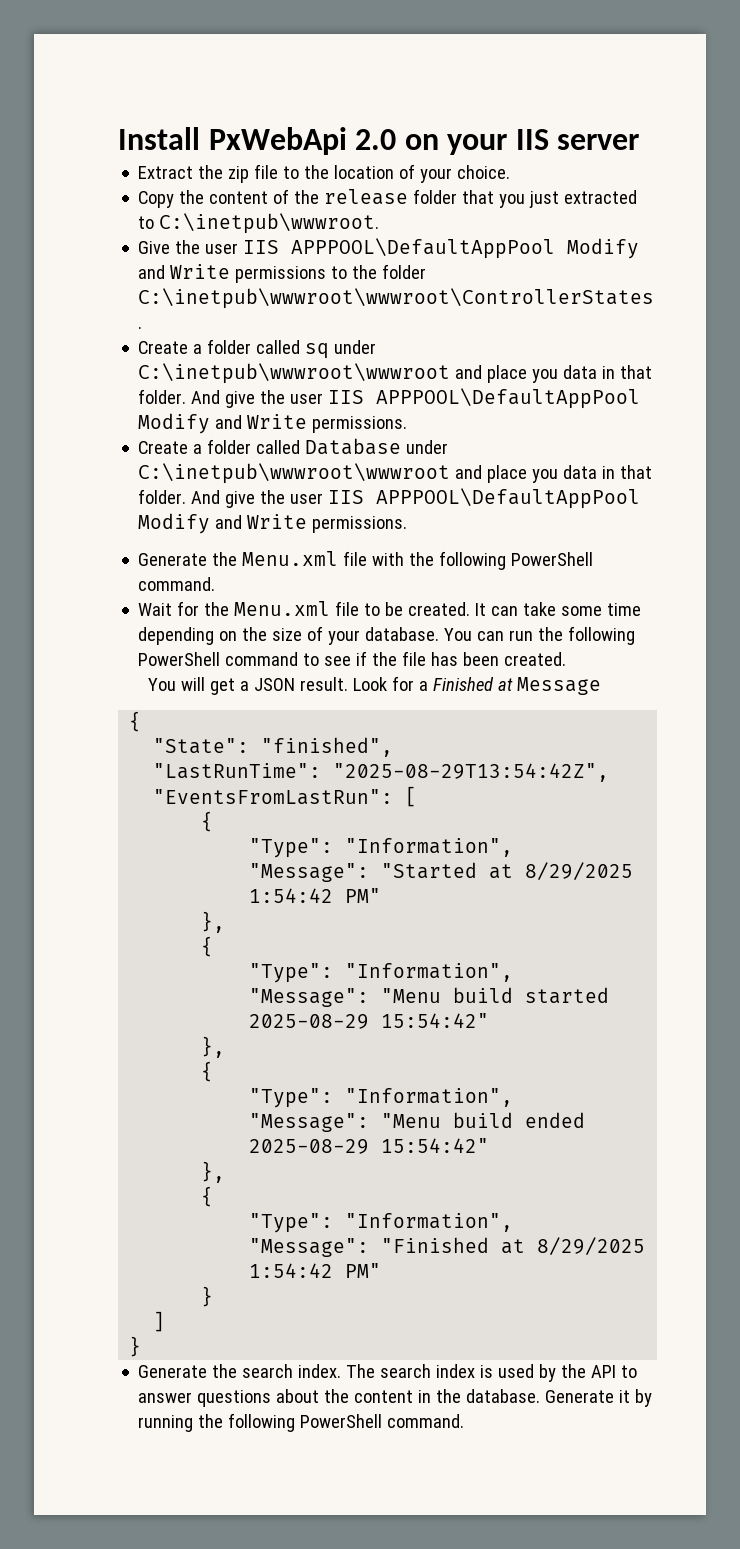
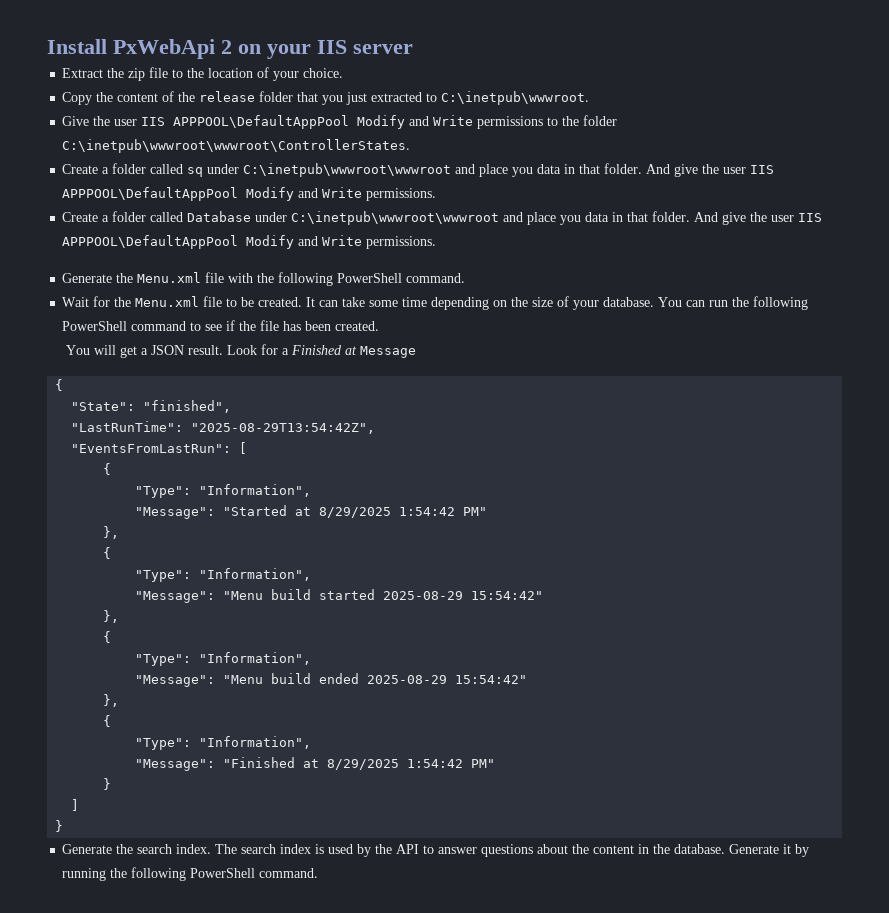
[355,129,397,150] 2.0 -> [221,40,232,54] 2

